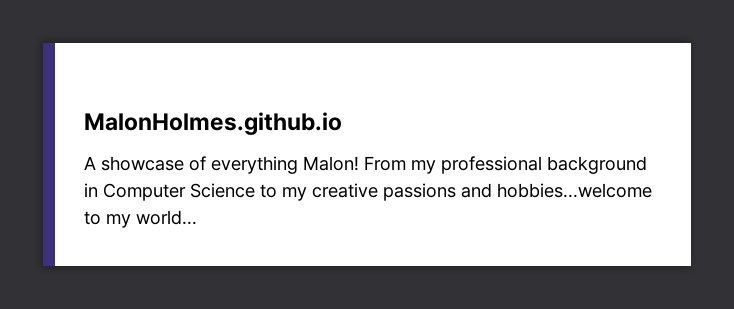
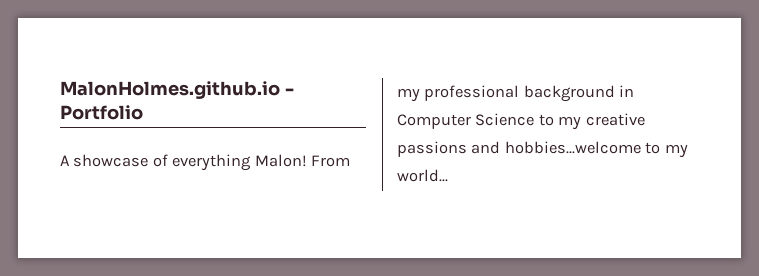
(342, 123) none -> [284,88,294,95] [60,105,143,120] - Portfolio

